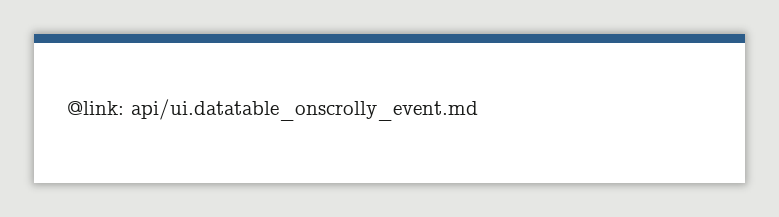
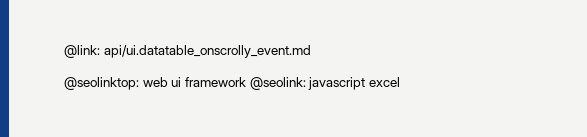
(478, 110) none -> [64,77,400,90] // @seolinktop: web ui framework @seolink: javascript excel

